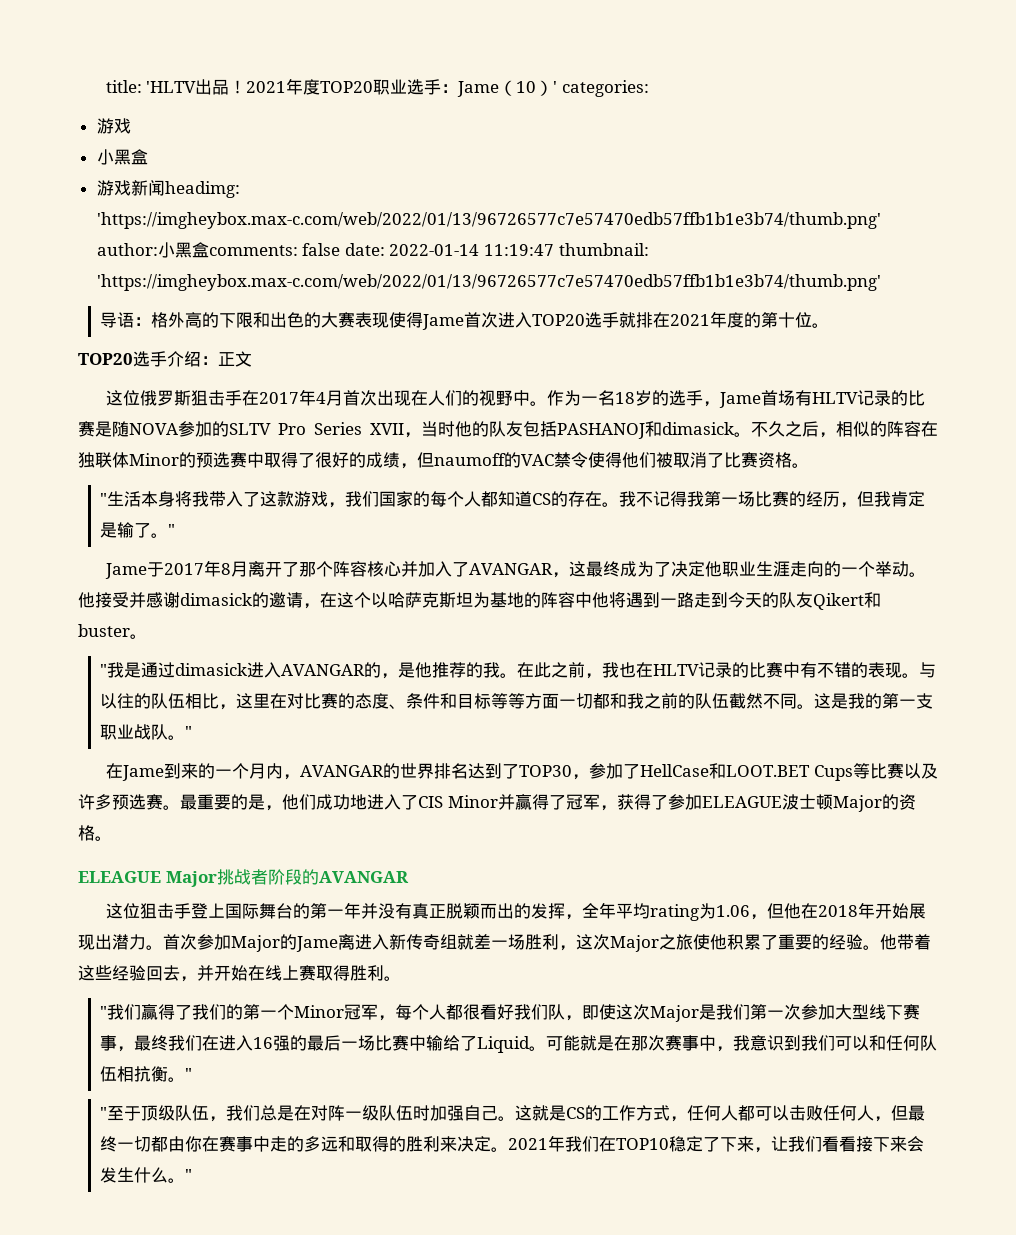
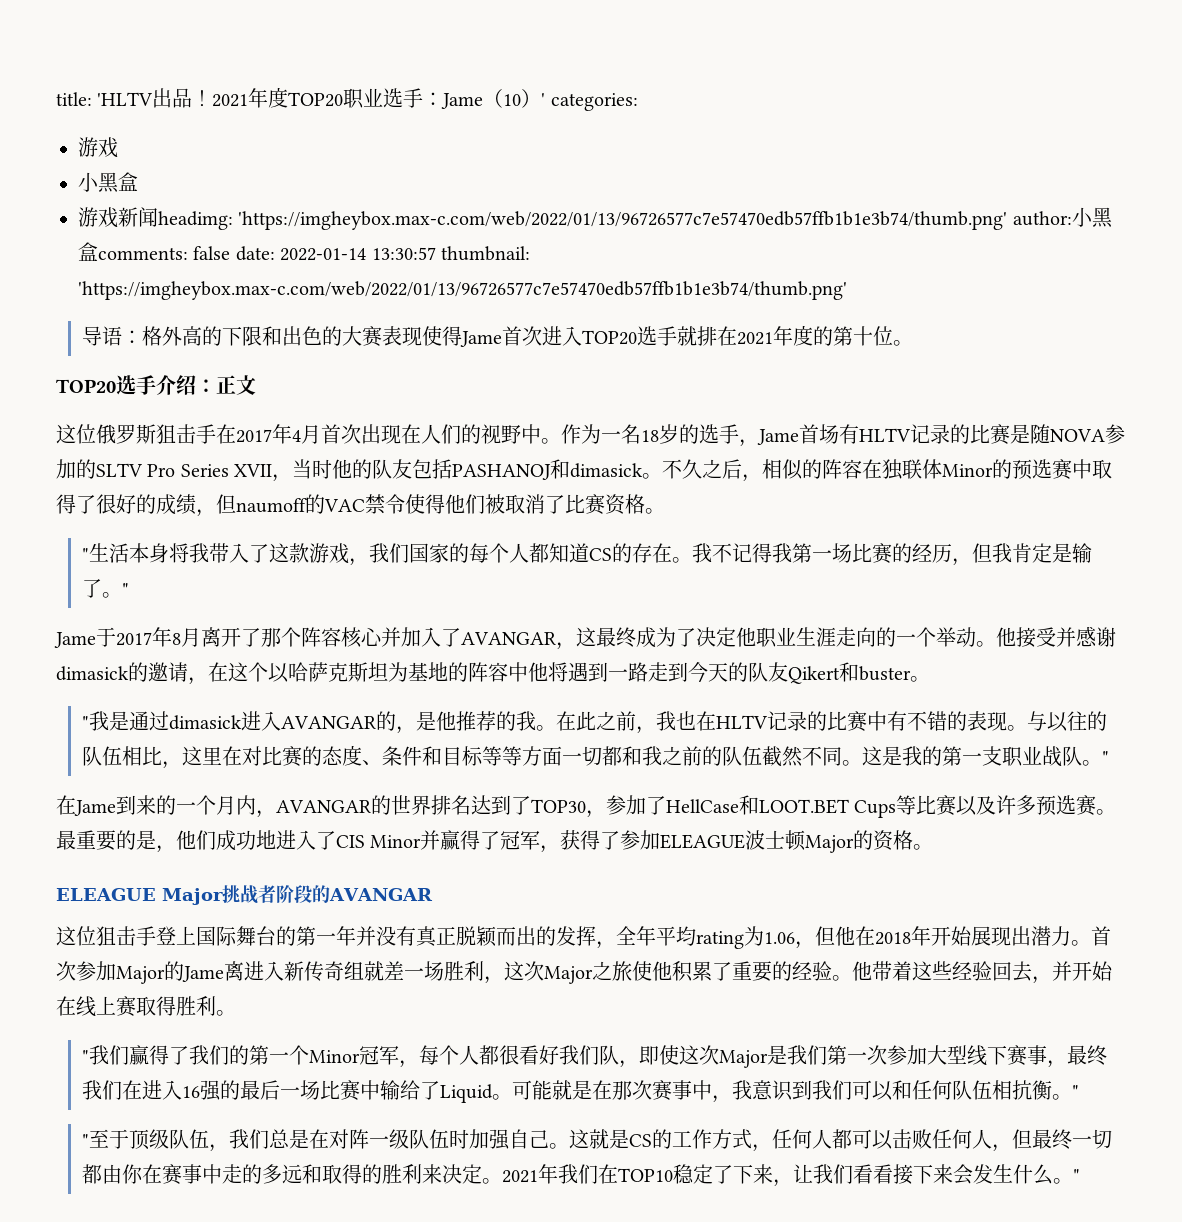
[484,244,555,256] 11:19:47 -> [371,247,436,260] 13:30:57

